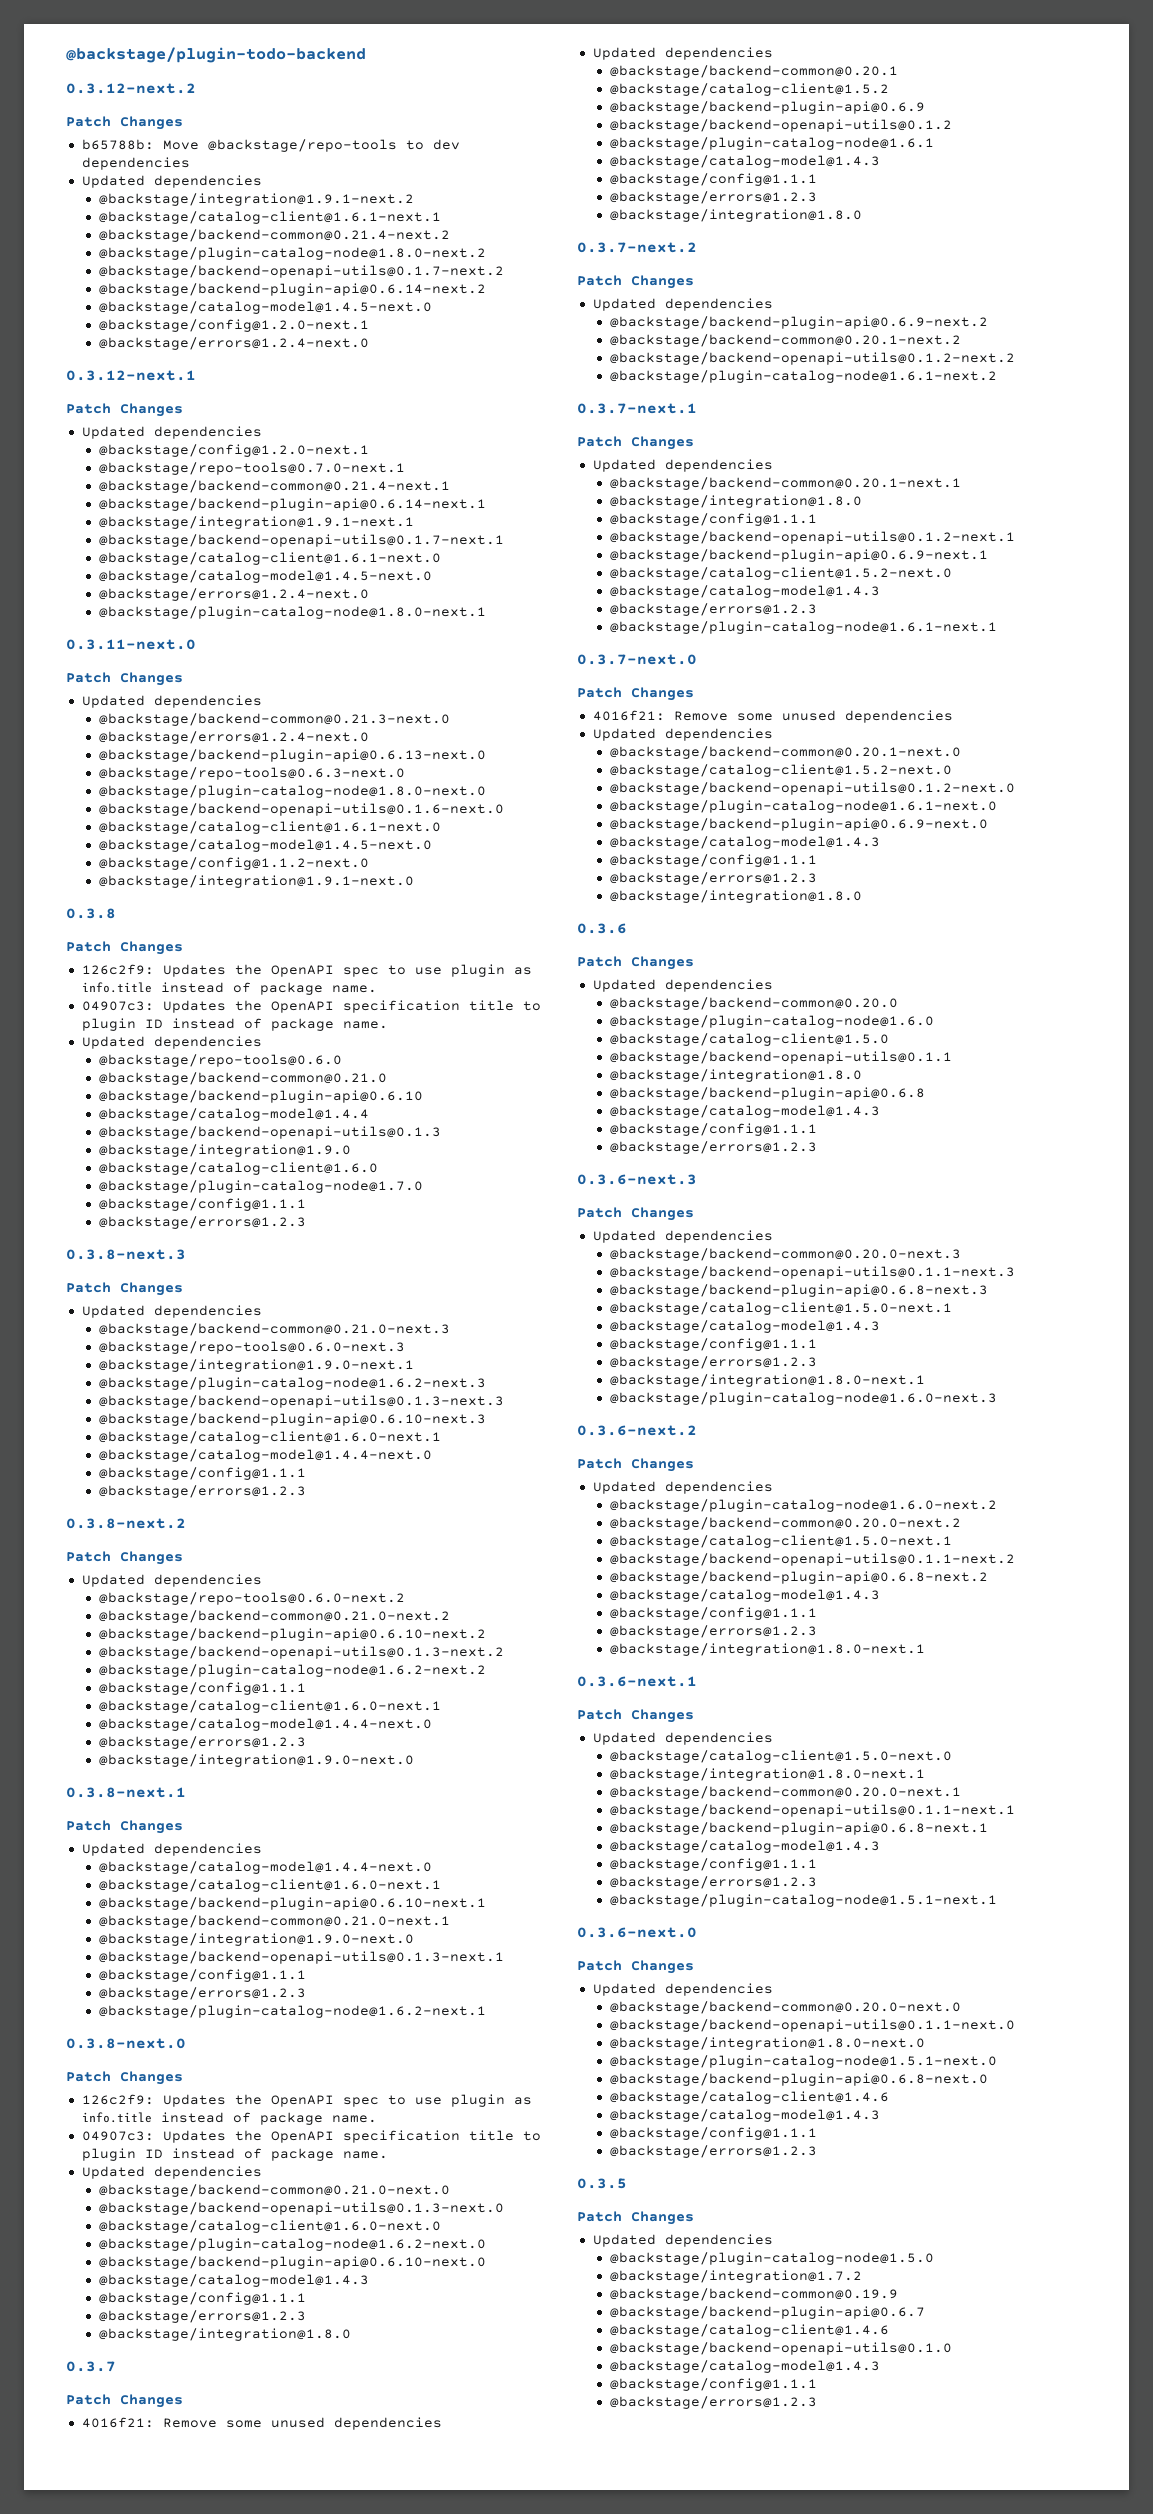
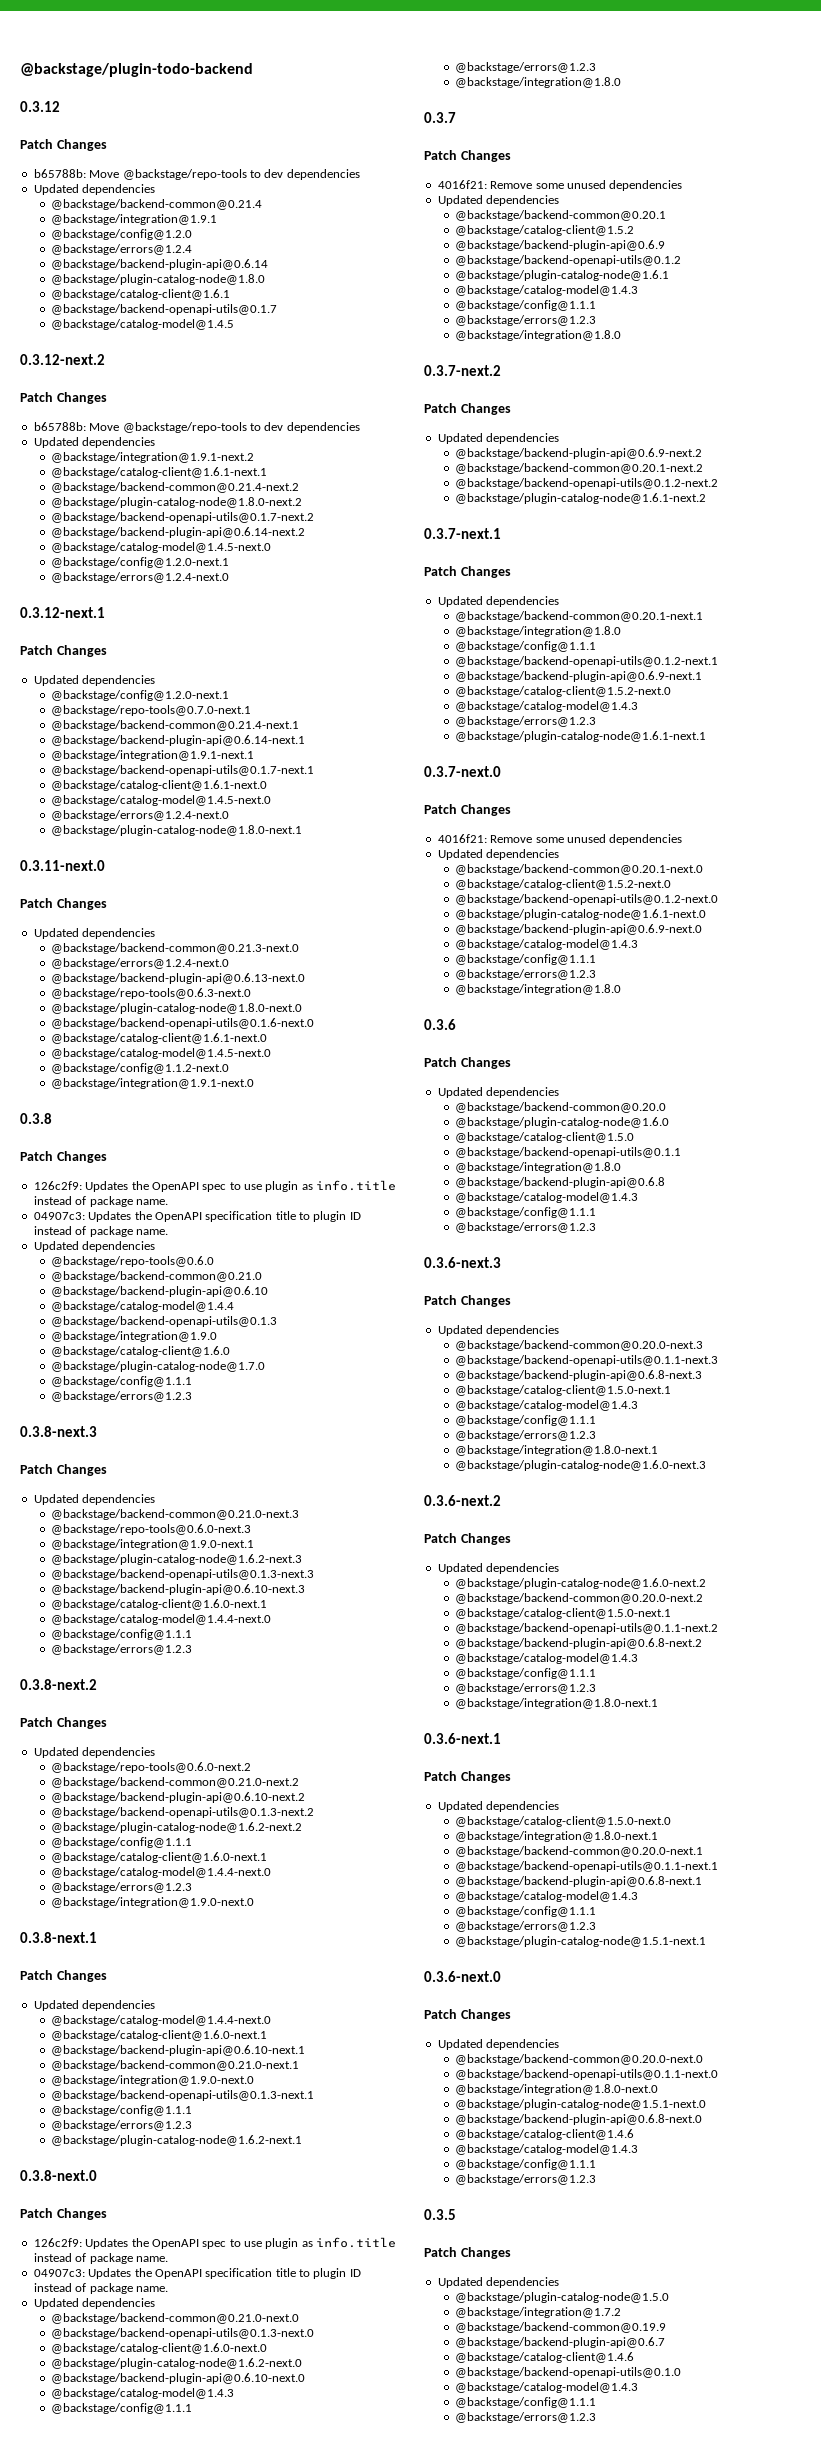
(366, 55) none -> [20,101,60,112] [20,139,107,151] [33,169,360,180] [33,184,156,195] [51,199,263,210] [51,214,218,225] [51,229,193,240] [51,244,193,255] [51,259,269,270] [51,274,266,285] [51,289,231,300] [51,304,278,315] [51,319,235,330] // 0.3.12 // Patch Changes // b65788b: Move @backstage/repo-tools to dev dependencies // Updated dependencies // @backstage/backend-common@0.21.4 // @backstage/integration@1.9.1 // @backstage/config@1.2.0 // @backstage/errors@1.2.4 // @backstage/backend-plugin-api@0.6.14 // @backstage/plugin-catalog-node@1.8.0 // @backstage/catalog-client@1.6.1 // @backstage/backend-openapi-utils@0.1.7 // @backstage/catalog-model@1.4.5

